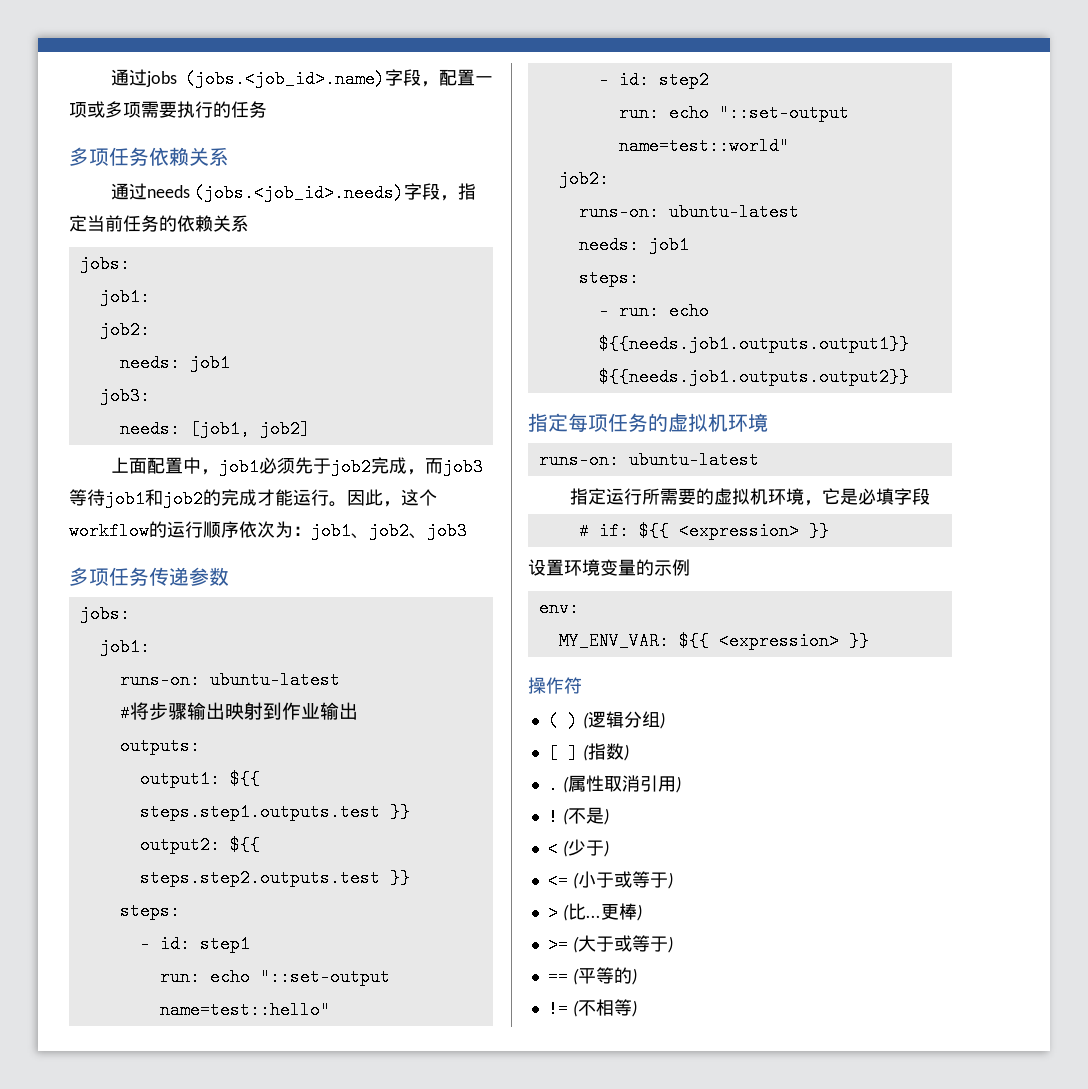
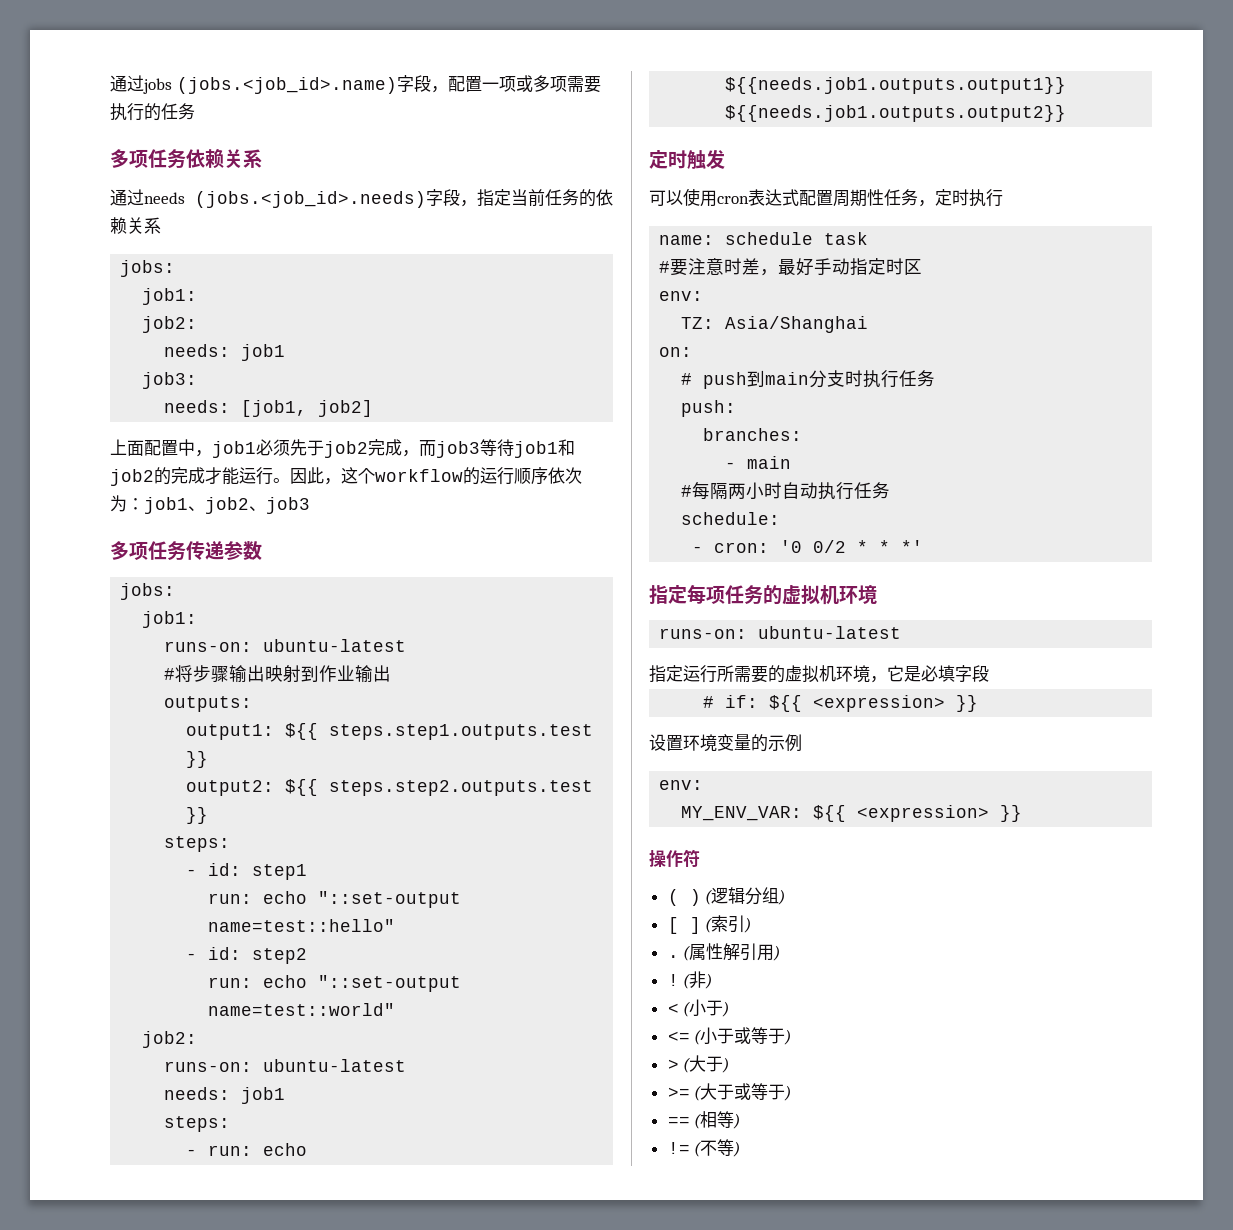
(909, 377) none -> [649,149,725,169] [649,188,1003,207] [659,232,869,245] [659,258,923,276] [659,291,704,301] [681,316,869,333] [659,347,693,357] [681,370,936,389] [681,400,737,417] [703,428,803,441] [725,456,792,469] [681,482,891,500] [681,512,781,525] [692,540,924,553] // 定时触发 // 可以使用cron表达式配置周期性任务，定时执行 // name: schedule task // #要注意时差，最好手动指定时区 // env: // TZ: Asia/Shanghai // on: // # push到main分支时执行任务 // push: // branches: // - main // #每隔两小时自动执行任务 // schedule: // - cron: '0 0/2 * * *'
[587,743,624,760] 指数 -> [711,915,746,933] 索引
[603,775,640,792] 取消 -> [723,943,741,961] 解
[567,807,604,824] 不是 -> [689,971,707,988] 非
[567,839,586,856] 少 -> [689,999,707,1017] 小
[567,903,637,920] 比...更棒 -> [689,1055,724,1072] 大于
[577,967,632,984] 平等的 -> [700,1111,735,1128] 相等
[595,999,614,1016] 相 -> (718, 1148) none

